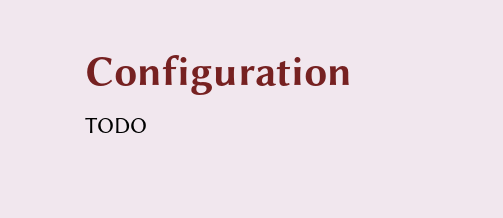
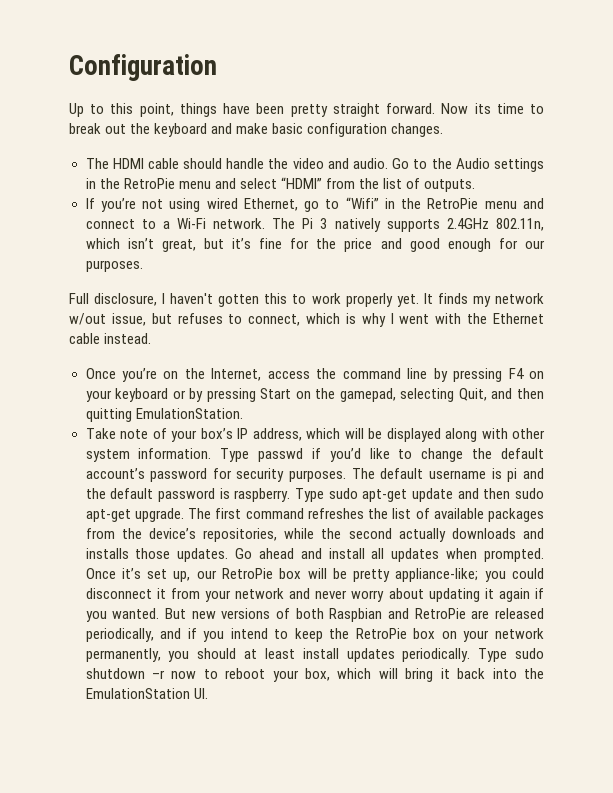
[85,117,147,134] TODO -> [69,103,544,117] [69,123,444,137] [85,158,544,172] [85,177,476,192] [85,197,544,212] [85,218,544,232] [85,238,546,252] [85,260,143,272] [69,293,544,307] [69,313,545,327] [69,333,152,344] [85,368,544,382] [85,388,544,402] [85,408,243,422] [85,428,545,442] [85,448,545,462] [85,468,544,482] [85,488,544,502] [85,508,544,522] [85,528,544,542] [85,548,544,562] [85,568,544,582] [85,588,544,602] [85,608,544,622] [85,628,544,642] [85,648,544,662] [85,668,544,682] [85,688,208,699] Up to this point, things have been pretty straight forward. Now its time to break out the keyboard and make basic configuration changes. // The HDMI cable should handle the video and audio. Go to the Audio settings in the RetroPie menu and select “HDMI” from the list of outputs. // If you’re not using wired Ethernet, go to “Wifi” in the RetroPie menu and connect to a Wi-Fi network. The Pi 3 natively supports 2.4GHz 802.11n, which isn’t great, but it’s fine for the price and good enough for our purposes. // Full disclosure, I haven't gotten this to work properly yet. It finds my network w/out issue, but refuses to connect, which is why I went with the Ethernet cable instead. // Once you’re on the Internet, access the command line by pressing F4 on your keyboard or by pressing Start on the gamepad, selecting Quit, and then quitting EmulationStation. // Take note of your box’s IP address, which will be displayed along with other system information. Type passwd if you’d like to change the default account’s password for security purposes. The default username is pi and the default password is raspberry. Type sudo apt-get update and then sudo apt-get upgrade. The first command refreshes the list of available packages from the device’s repositories, while the second actually downloads and installs those updates. Go ahead and install all updates when prompted. Once it’s set up, our RetroPie box will be pretty appliance-like; you could disconnect it from your network and never worry about updating it again if you wanted. But new versions of both Raspbian and RetroPie are released periodically, and if you intend to keep the RetroPie box on your network permanently, you should at least install updates periodically. Type sudo shutdown –r now to reboot your box, which will bring it back into the EmulationStation UI.

